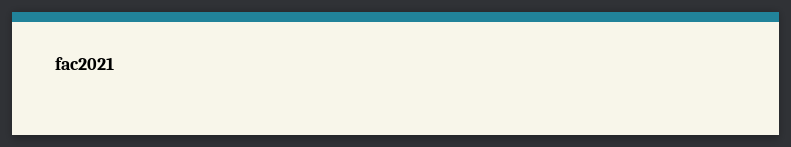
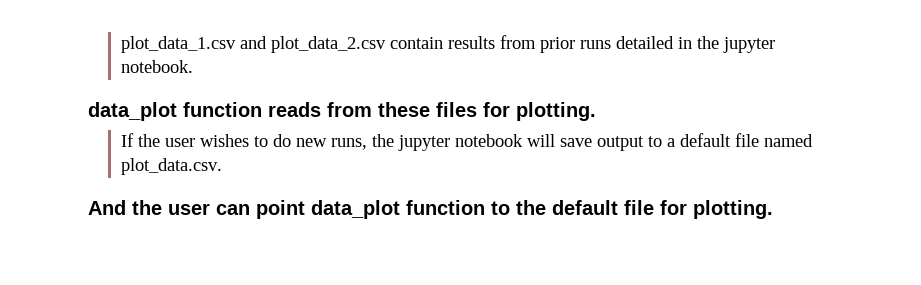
[55,57,114,70] fac2021 -> [120,35,775,53] [120,60,193,73] [88,102,596,121] [120,133,813,151] [120,158,222,175] [88,200,773,219] plot_data_1.csv and plot_data_2.csv contain results from prior runs detailed in the jupyter notebook. // data_plot function reads from these files for plotting. // If the user wishes to do new runs, the jupyter notebook will save output to a default file named plot_data.csv. // And the user can point data_plot function to the default file for plotting.

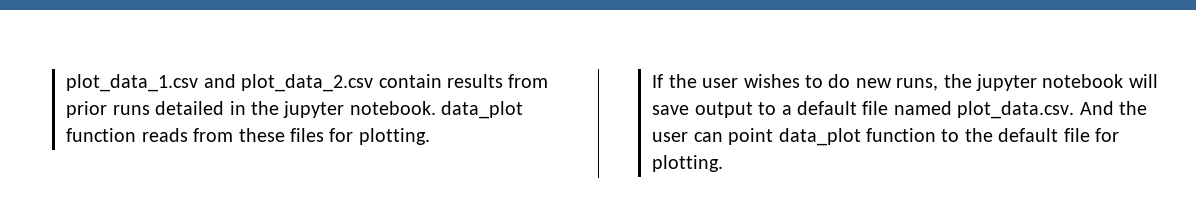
(193, 66) // -> (436, 108) none
(222, 166) // -> (1075, 110) none

